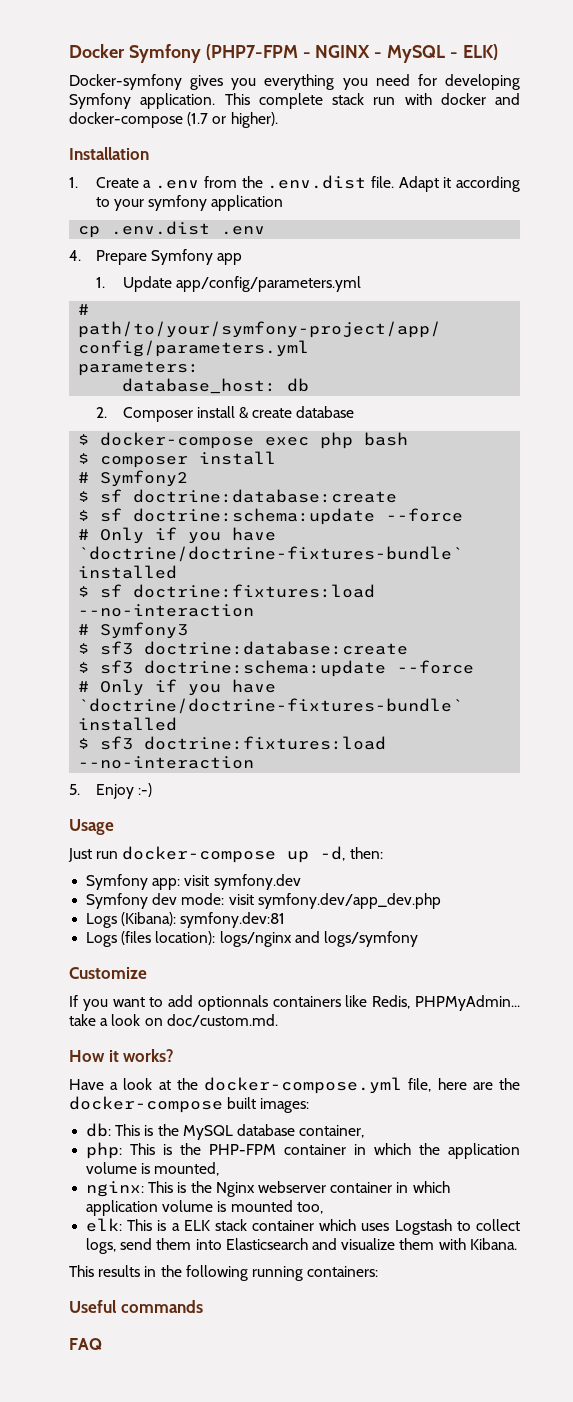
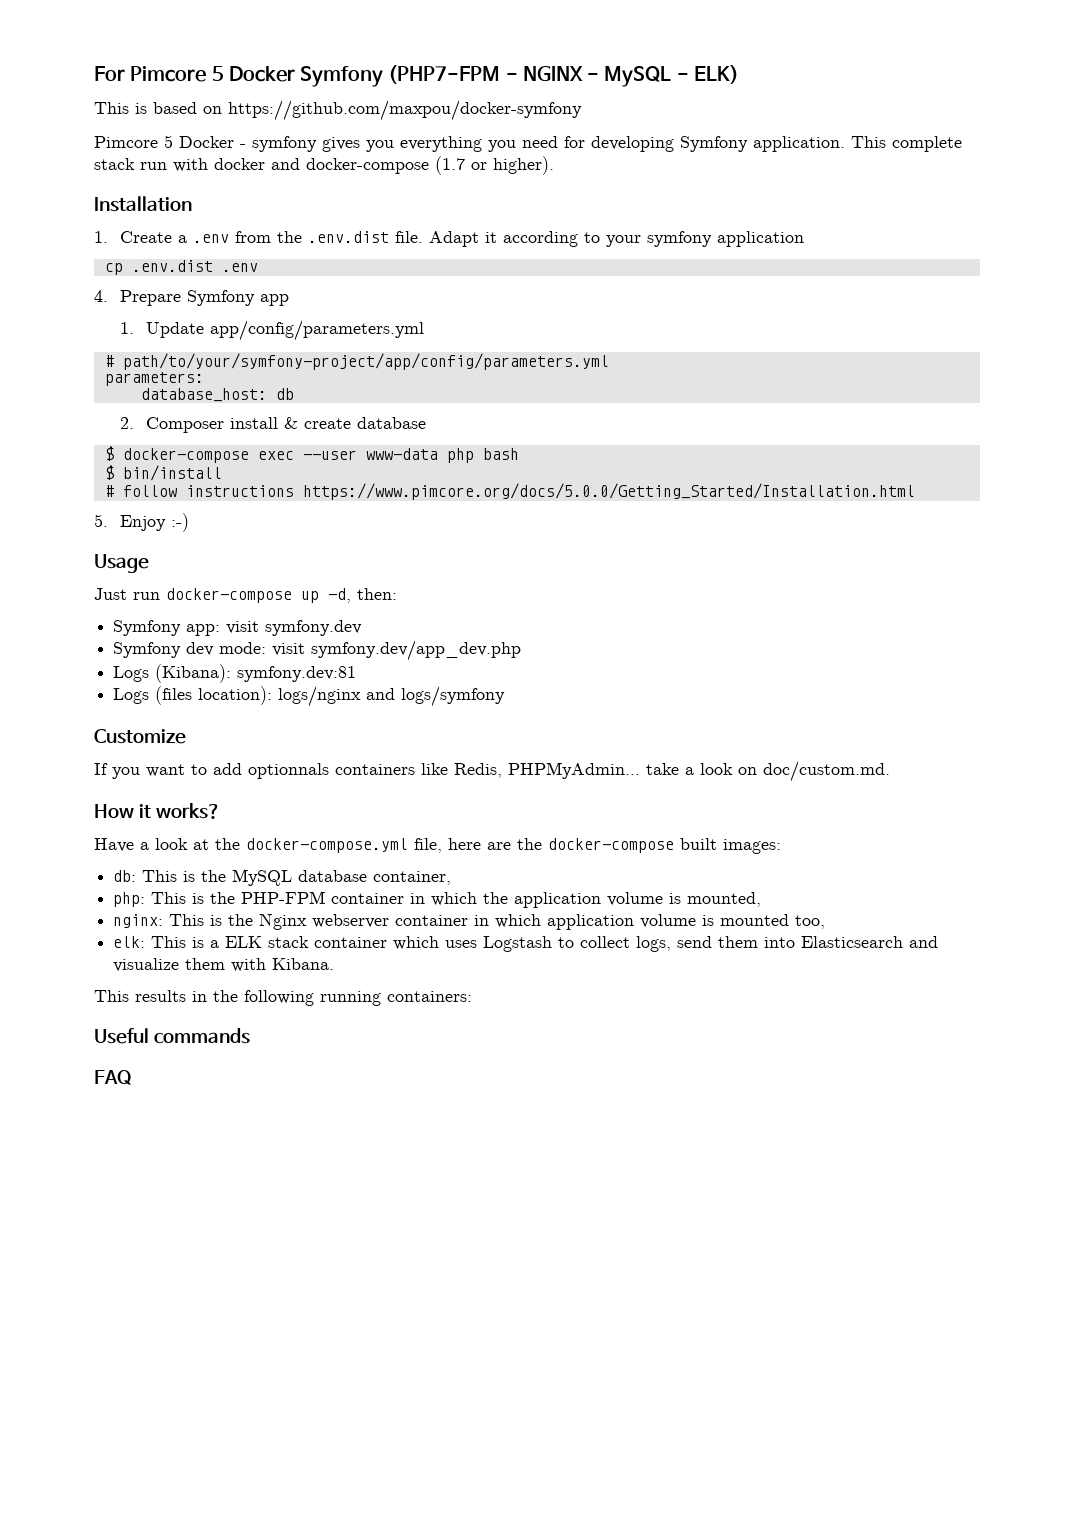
(69, 51) none -> [94,66,224,82] For Pimcore 5
[69,74,182,90] Docker-symfony -> [94,100,582,121] [94,135,317,152] This is based on https://github.com/maxpou/docker-symfony // Pimcore 5 Docker - symfony
(310, 441) none -> [302,448,438,460] --user www-data
[100,451,277,468] [78,470,189,487] [78,489,398,503] [78,508,464,525] [78,527,277,544] [78,546,464,562] [78,565,178,579] [78,584,376,598] [78,604,255,617] [78,622,189,639] [78,641,409,655] [78,660,475,677] [78,679,277,696] [78,698,464,714] [78,717,178,731] [78,736,387,750] [78,756,255,769] composer install // # Symfony2 // $ sf doctrine:database:create // $ sf doctrine:schema:update --force // # Only if you have `doctrine/doctrine-fixtures-bundle` installed // $ sf doctrine:fixtures:load --no-interaction // # Symfony3 // $ sf3 doctrine:database:create // $ sf3 doctrine:schema:update --force // # Only if you have `doctrine/doctrine-fixtures-bundle` installed // $ sf3 doctrine:fixtures:load --no-interaction -> [122,465,222,481] [104,483,915,500] bin/install // # follow instructions https://www.pimcore.org/docs/5.0.0/Getting_Started/Installation.html

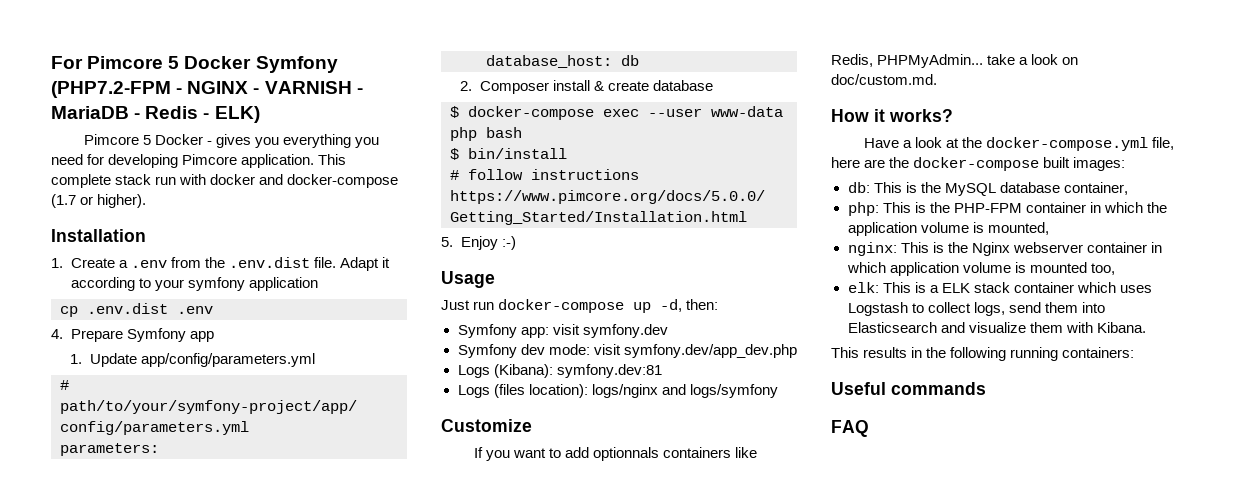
[388,65,501,84] (PHP7-FPM -> [51,81,171,98] (PHP7.2-FPM
[604,65,739,87] [94,100,582,121] MySQL - ELK) // This is based on https://github.com/maxpou/docker-symfony -> [264,81,363,94] [51,106,260,123] VARNISH - MariaDB - Redis - ELK)
[252,136,317,152] symfony -> (212, 143) none
[680,136,748,152] Symfony -> [182,154,238,165] Pimcore

